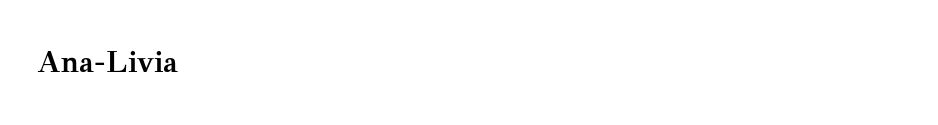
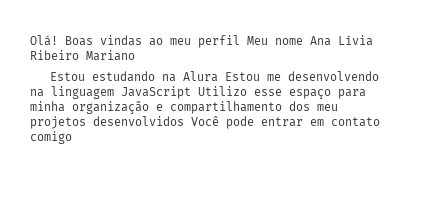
[37,51,178,72] Ana-Livia -> [30,35,373,48] [30,50,135,61] [49,71,379,82] [30,86,366,99] [30,101,338,114] [30,116,380,129] [30,131,72,144] Olá! Boas vindas ao meu perfil Meu nome Ana Lívia Ribeiro Mariano // Estou estudando na Alura Estou me desenvolvendo na linguagem JavaScript Utilizo esse espaço para minha organização e compartilhamento dos meu projetos desenvolvidos Você pode entrar em contato comigo

